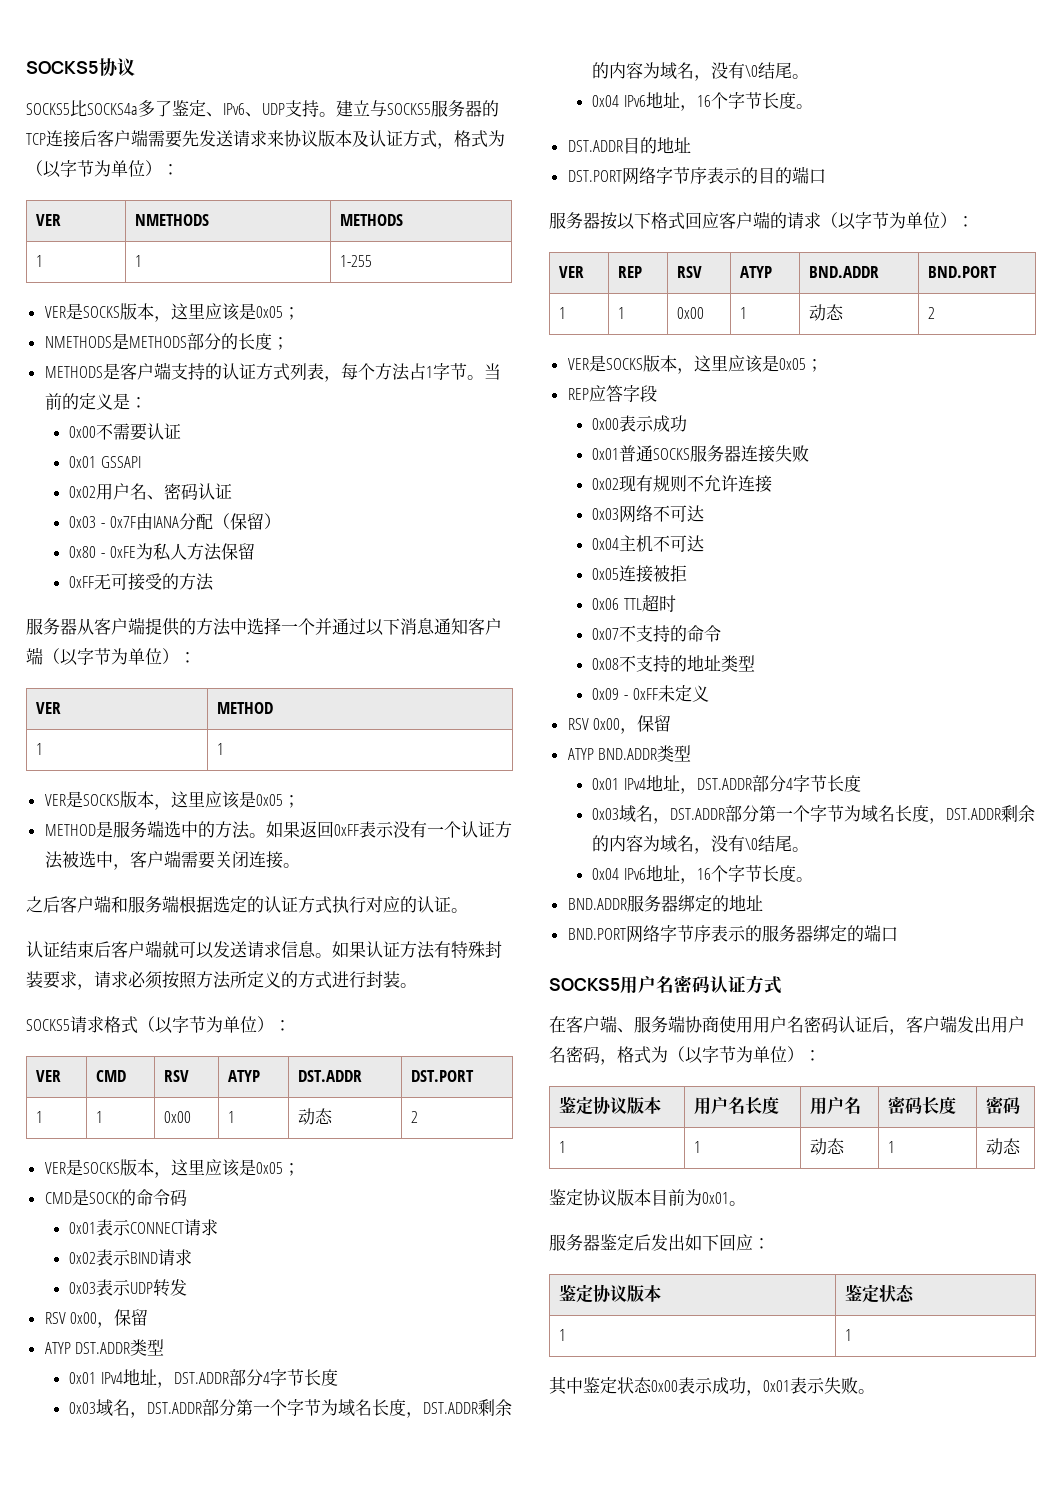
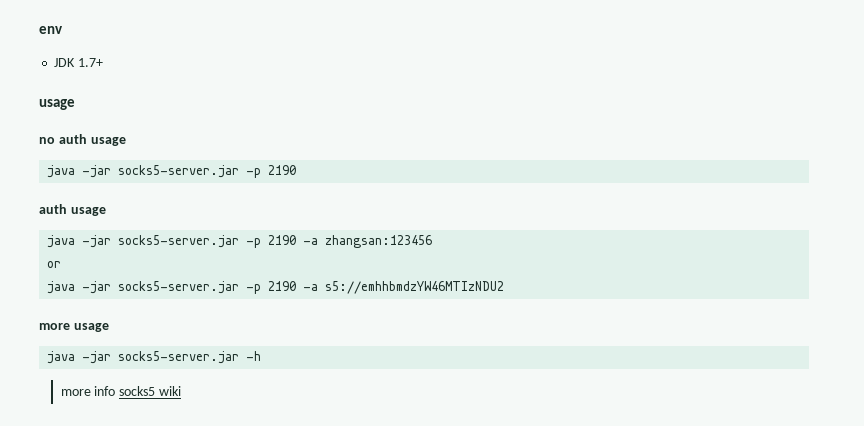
[26,58,135,76] [26,100,499,117] [26,129,505,149] [26,160,179,178] [35,214,61,226] [134,214,209,226] [339,214,403,226] [35,255,43,267] [134,255,142,267] [339,255,372,267] [44,303,300,322] [44,333,289,350] [44,362,501,382] [44,393,147,410] [69,423,182,441] [69,456,142,468] [69,483,233,500] [69,513,281,530] [69,543,255,561] [69,573,215,591] [26,617,502,636] [26,647,196,666] [35,702,61,714] [216,702,273,714] [35,743,43,755] [216,743,224,755] [44,791,300,810] [44,820,512,839] [44,850,300,870] [26,895,468,914] [26,940,502,959] [26,971,417,990] [26,1016,291,1034] [35,1070,61,1082] [95,1070,126,1082] [163,1070,189,1082] [227,1070,260,1082] [297,1070,362,1082] [410,1070,474,1082] [35,1111,43,1123] [95,1111,103,1123] [163,1111,191,1123] [227,1111,235,1123] [297,1108,333,1125] [410,1111,418,1123] [44,1159,300,1178] [44,1189,187,1206] [69,1219,219,1236] [69,1249,193,1266] [69,1279,188,1297] [44,1309,149,1328] [44,1339,165,1356] [69,1369,338,1388] [69,1399,513,1418] [592,62,810,81] [592,92,814,111] [567,137,691,154] [567,166,826,185] [549,211,974,230] [558,266,584,278] [617,266,642,278] [676,266,702,278] [739,266,772,278] [808,266,879,278] [927,266,997,278] [558,307,566,319] [617,307,625,319] [676,307,704,319] [739,307,747,319] [808,304,844,321] [927,307,935,319] [567,355,823,374] [567,385,657,402] [592,415,688,432] [592,445,810,463] [592,475,773,493] [592,505,705,523] [592,535,705,552] [592,565,688,583] [592,594,677,612] [592,625,722,642] [592,655,756,672] [592,685,709,702] [567,715,672,734] [567,745,692,762] [592,775,861,794] [592,805,1036,824] [592,835,810,854] [592,865,814,884] [567,894,763,912] [567,924,898,943] [549,975,782,994] [549,1015,1025,1035] [549,1046,821,1065] [558,1096,661,1115] [693,1096,779,1115] [809,1096,861,1115] [887,1096,956,1115] [985,1096,1020,1114] [558,1141,566,1153] [693,1141,701,1153] [809,1138,845,1155] [887,1141,895,1153] [985,1138,1021,1155] [549,1189,746,1206] [549,1234,770,1251] [558,1284,661,1303] [844,1284,915,1303] [558,1329,566,1341] [844,1329,852,1341] [549,1376,875,1396] SOCKS5协议 // SOCKS5比SOCKS4a多了鉴定、IPv6、UDP支持。建立与SOCKS5服务器的TCP连接后客户端需要先发送请求来协议版本及认证方式，格式为（以字节为单位）： // VER | NMETHODS | METHODS // 1 | 1 | 1-255 // VER是SOCKS版本，这里应该是0x05； // NMETHODS是METHODS部分的长度； // METHODS是客户端支持的认证方式列表，每个方法占1字节。当前的定义是： // 0x00不需要认证 // 0x01 GSSAPI // 0x02用户名、密码认证 // 0x03 - 0x7F由IANA分配（保留） // 0x80 - 0xFE为私人方法保留 // 0xFF无可接受的方法 // 服务器从客户端提供的方法中选择一个并通过以下消息通知客户端（以字节为单位）： // VER | METHOD // 1 | 1 // VER是SOCKS版本，这里应该是0x05； // METHOD是服务端选中的方法。如果返回0xFF表示没有一个认证方法被选中，客户端需要关闭连接。 // 之后客户端和服务端根据选定的认证方式执行对应的认证。 // 认证结束后客户端就可以发送请求信息。如果认证方法有特殊封装要求，请求必须按照方法所定义的方式进行封装。 // SOCKS5请求格式（以字节为单位）： // VER | CMD | RSV | ATYP | DST.ADDR | DST.PORT // 1 | 1 | 0x00 | 1 | 动态 | 2 // VER是SOCKS版本，这里应该是0x05； // CMD是SOCK的命令码 // 0x01表示CONNECT请求 // 0x02表示BIND请求 // 0x03表示UDP转发 // RSV 0x00，保留 // ATYP DST.ADDR类型 // 0x01 IPv4地址，DST.ADDR部分4字节长度 // 0x03域名，DST.ADDR部分第一个字节为域名长度，DST.ADDR剩余的内容为域名，没有\0结尾。 // 0x04 IPv6地址，16个字节长度。 // DST.ADDR目的地址 // DST.PORT网络字节序表示的目的端口 // 服务器按以下格式回应客户端的请求（以字节为单位）： // VER | REP | RSV | ATYP | BND.ADDR | BND.PORT // 1 | 1 | 0x00 | 1 | 动态 | 2 // VER是SOCKS版本，这里应该是0x05； // REP应答字段 // 0x00表示成功 // 0x01普通SOCKS服务器连接失败 // 0x02现有规则不允许连接 // 0x03网络不可达 // 0x04主机不可达 // 0x05连接被拒 // 0x06 TTL超时 // 0x07不支持的命令 // 0x08不支持的地址类型 // 0x09 - 0xFF未定义 // RSV 0x00，保留 // ATYP BND.ADDR类型 // 0x01 IPv4地址，DST.ADDR部分4字节长度 // 0x03域名，DST.ADDR部分第一个字节为域名长度，DST.ADDR剩余的内容为域名，没有\0结尾。 // 0x04 IPv6地址，16个字节长度。 // BND.ADDR服务器绑定的地址 // BND.PORT网络字节序表示的服务器绑定的端口 // SOCKS5用户名密码认证方式 // 在客户端、服务端协商使用用户名密码认证后，客户端发出用户名密码，格式为（以字节为单位）： // 鉴定协议版本 | 用户名长度 | 用户名 | 密码长度 | 密码 // 1 | 1 | 动态 | 1 | 动态 // 鉴定协议版本目前为0x01。 // 服务器鉴定后发出如下回应： // 鉴定协议版本 | 鉴定状态 // 1 | 1 // 其中鉴定状态0x00表示成功，0x01表示失败。 -> [39,26,63,34] [54,58,104,67] [39,99,75,110] [39,134,126,146] [47,165,297,178] [39,204,106,216] [47,235,433,248] [47,261,62,268] [47,281,505,294] [39,323,109,332] [47,351,262,364] [60,386,181,396] env // JDK 1.7+ // usage // no auth usage // java -jar socks5-server.jar -p 2190 // auth usage // java -jar socks5-server.jar -p 2190 -a zhangsan:123456 // or // java -jar socks5-server.jar -p 2190 -a s5://emhhbmdzYW46MTIzNDU2 // more usage // java -jar socks5-server.jar -h // more info socks5 wiki

